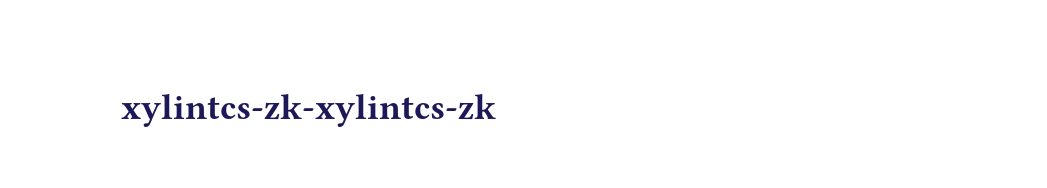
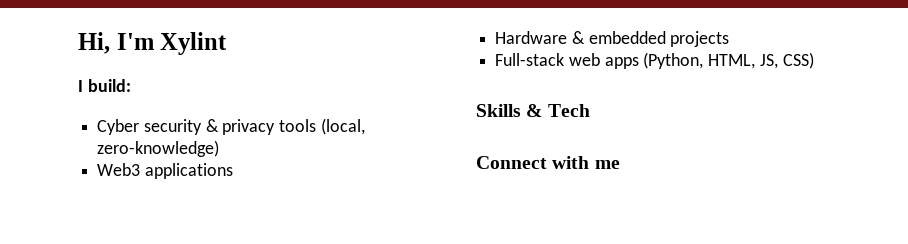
[121,94,496,127] xylintcs-zk-xylintcs-zk -> [78,32,228,55] [78,79,131,92] [97,118,365,135] [97,140,220,157] [97,163,233,179] [495,31,730,47] [495,52,814,69] [476,104,590,117] [476,156,620,169] Hi, I'm Xylint // I build: // Cyber security & privacy tools (local, zero-knowledge) // Web3 applications // Hardware & embedded projects // Full-stack web apps (Python, HTML, JS, CSS) // Skills & Tech // Connect with me

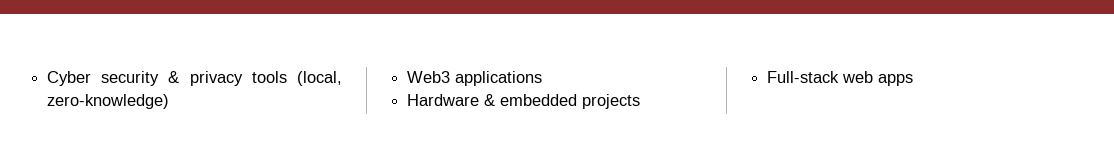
[78,32,228,55] [78,79,131,92] Hi, I'm Xylint // I build: // -> (47, 78) none
[643,52,814,69] [476,104,590,117] [476,156,620,169] (Python, HTML, JS, CSS) // Skills & Tech // Connect with me -> (914, 80) none

